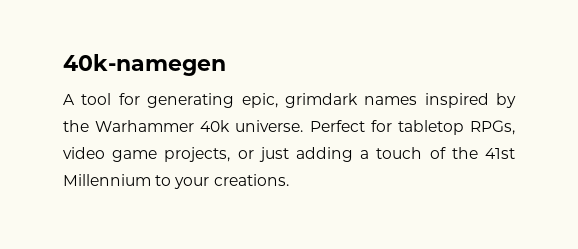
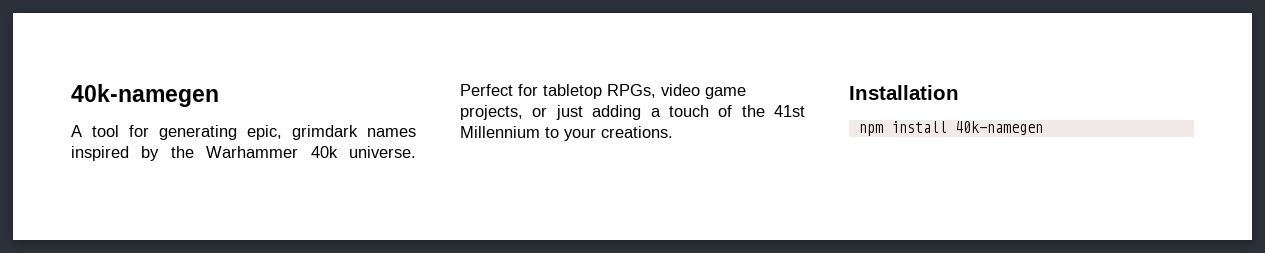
(289, 180) none -> [849,85,959,100] [858,121,1043,136] // Installation // npm install 40k-namegen

